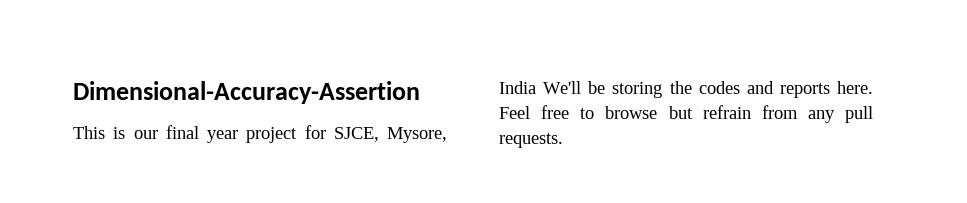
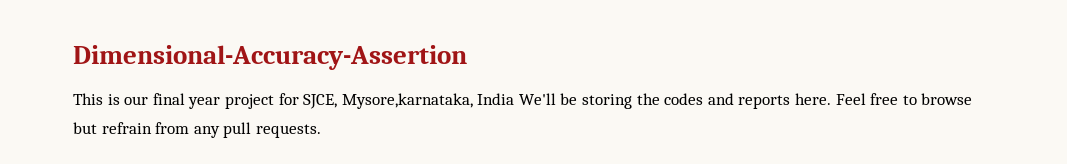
[387,127,447,143] Mysore, -> [341,93,473,109] Mysore,karnataka,

